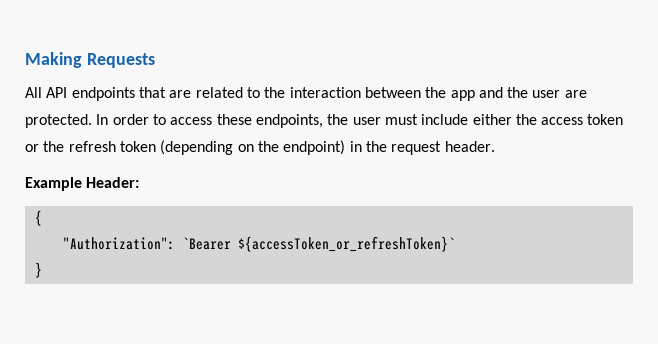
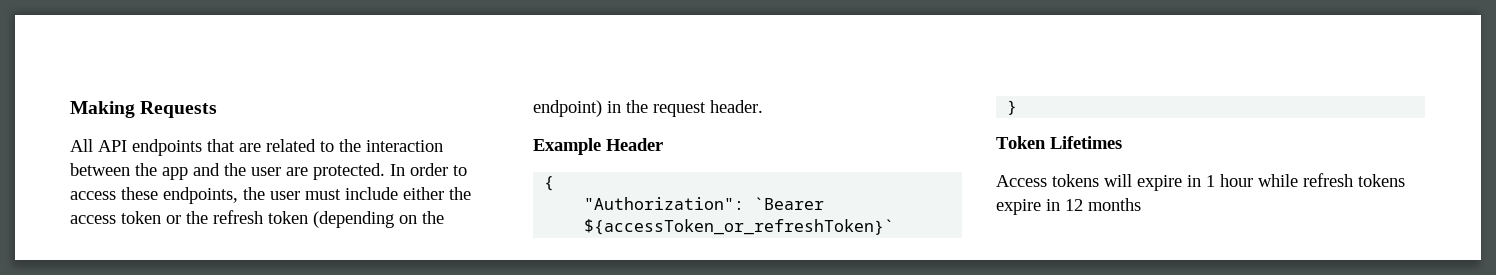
[86,177,140,188] Header: -> [606,138,663,151] Header
(42, 270) none -> [996,136,1122,149] [996,173,1405,191] [996,198,1141,215] // Token Lifetimes // Access tokens will expire in 1 hour while refresh tokens expire in 12 months

